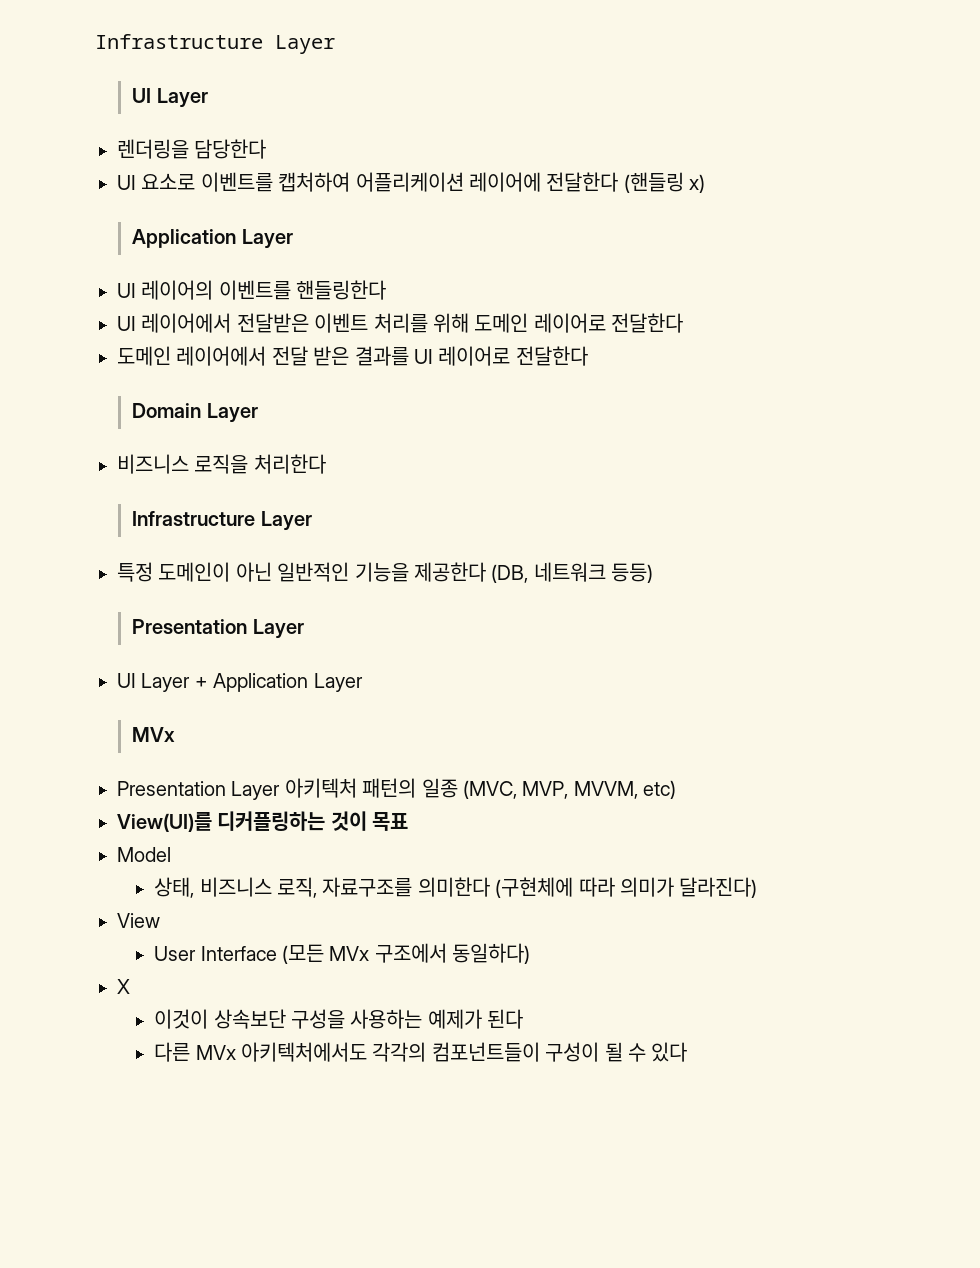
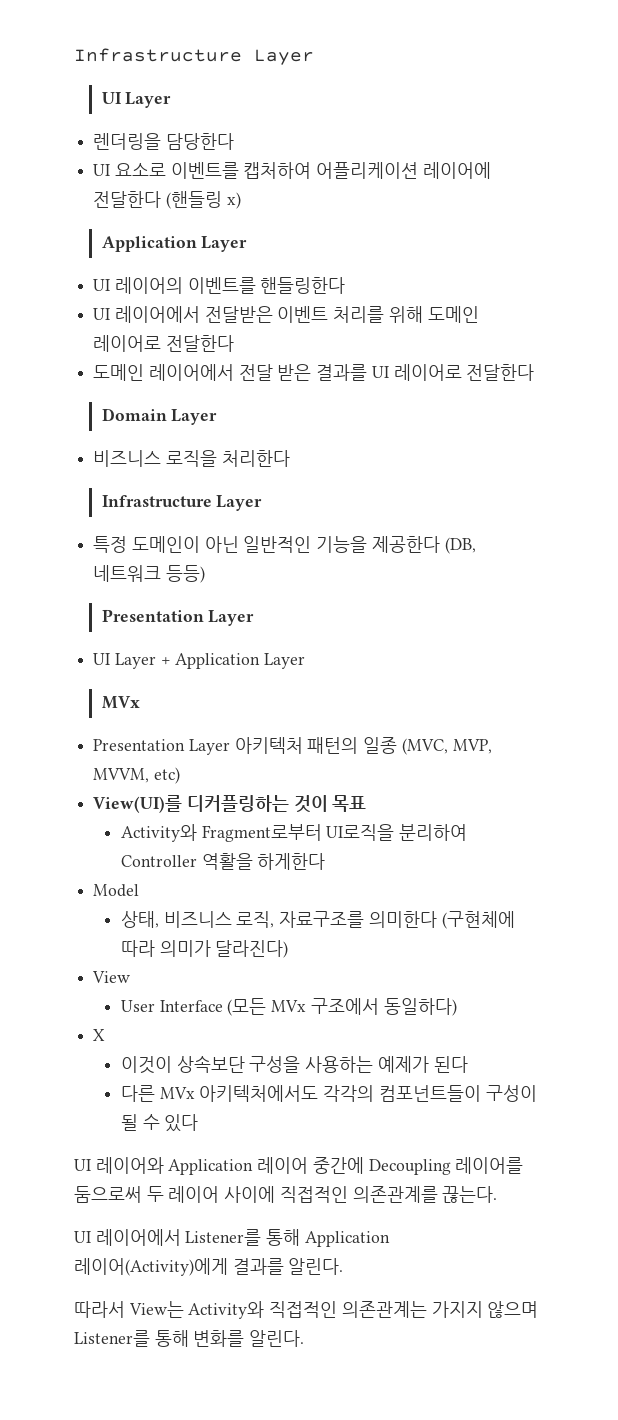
(409, 821) none -> [120,824,468,842] [120,853,326,870] // Activity와 Fragment로부터 UI로직을 분리하여 Controller 역활을 하게한다
(688, 1052) none -> [74,1157,524,1175] [74,1186,498,1203] [74,1229,390,1247] [74,1258,344,1276] [74,1301,539,1319] [74,1330,305,1347] // UI 레이어와 Application 레이어 중간에 Decoupling 레이어를 둠으로써 두 레이어 사이에 직접적인 의존관계를 끊는다. // UI 레이어에서 Listener를 통해 Application 레이어(Activity)에게 결과를 알린다. // 따라서 View는 Activity와 직접적인 의존관계는 가지지 않으며 Listener를 통해 변화를 알린다.

